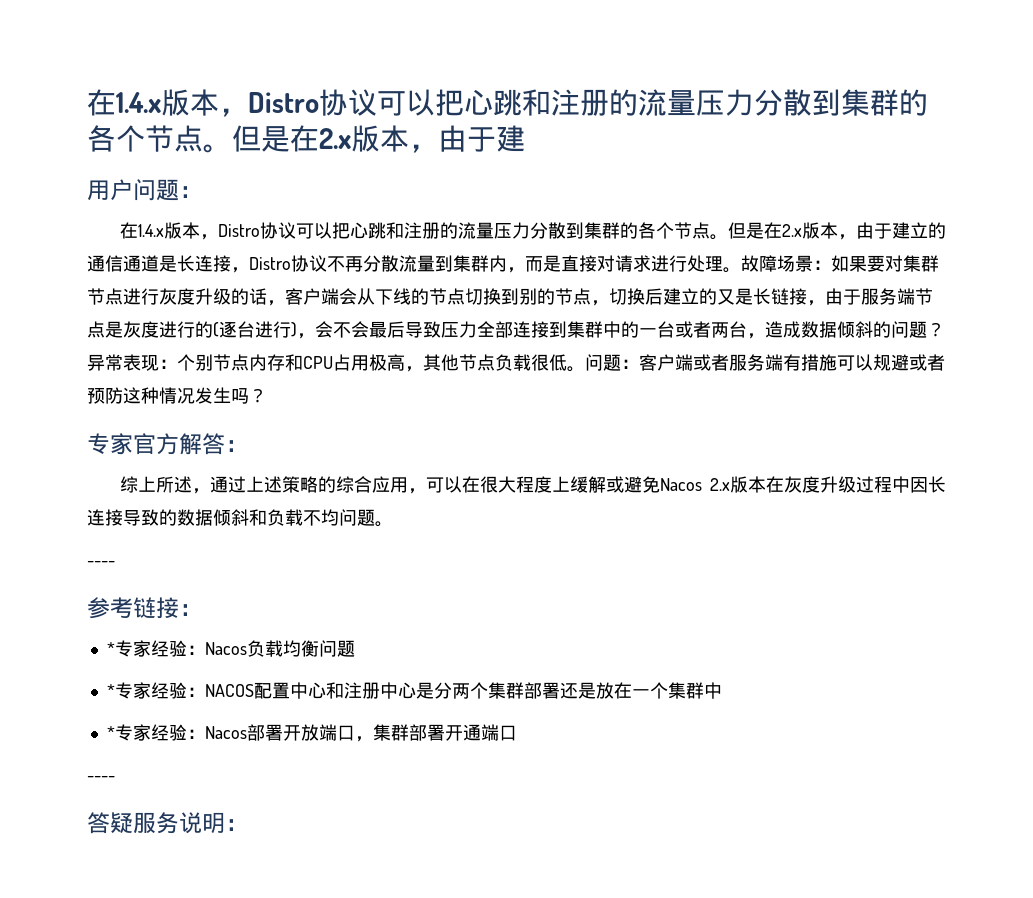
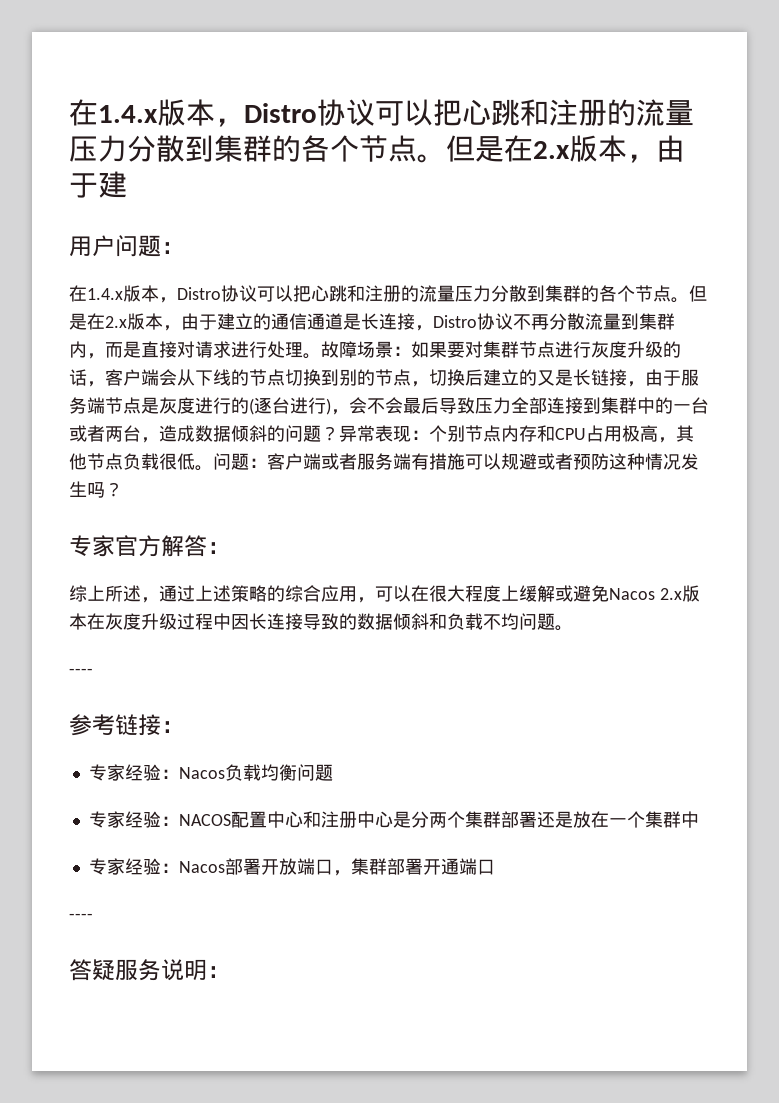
[106,642,115,655] * -> (184, 727) none
[106,684,115,697] * -> (333, 772) none
[106,726,115,739] * -> (699, 819) none

